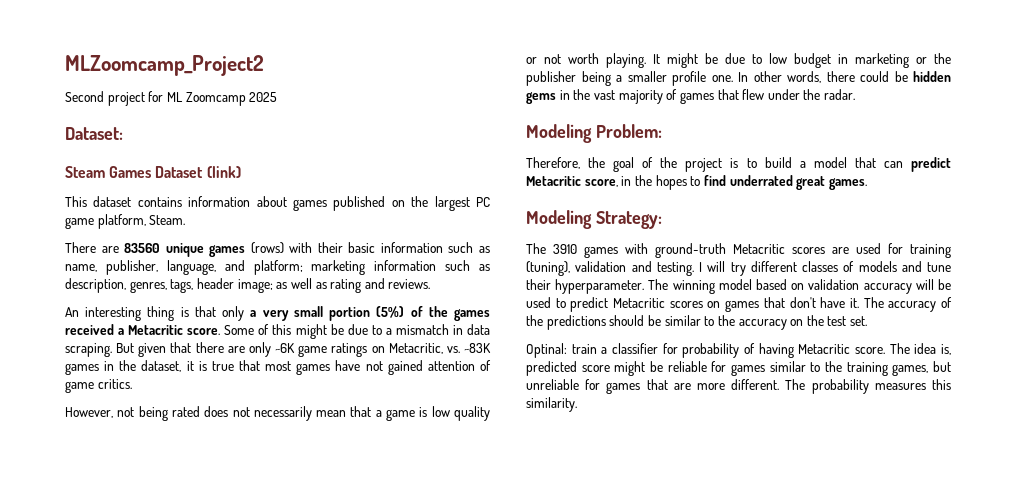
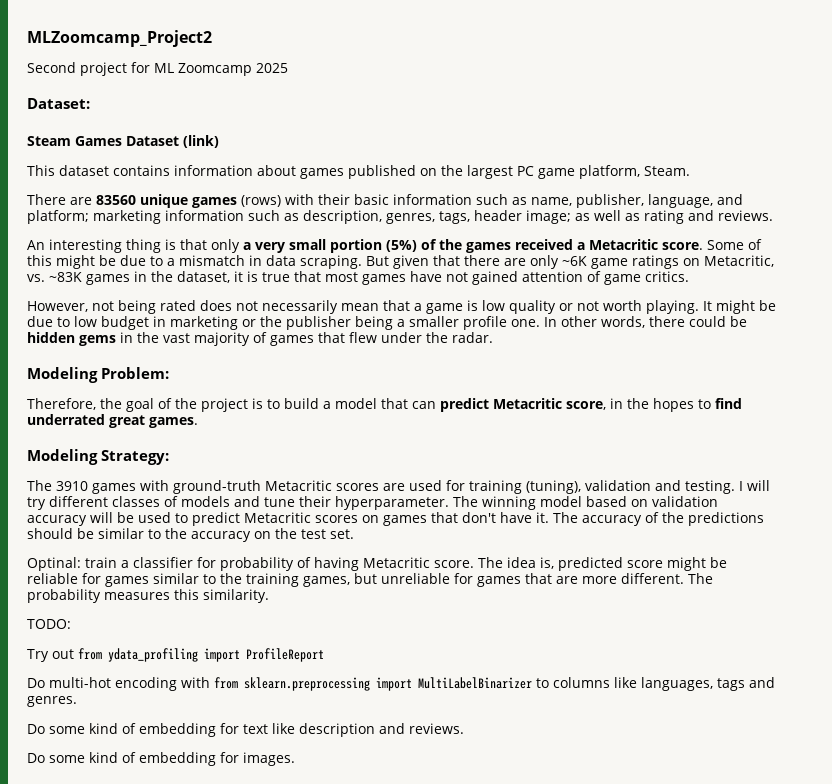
(577, 404) none -> [27,619,71,629] [27,648,324,662] [27,677,775,691] [27,696,77,707] [27,723,464,737] [27,752,295,766] // TODO: // Try out from ydata_profiling import ProfileReport // Do multi-hot encoding with from sklearn.preprocessing import MultiLabelBinarizer to columns like languages, tags and genres. // Do some kind of embedding for text like description and reviews. // Do some kind of embedding for images.

